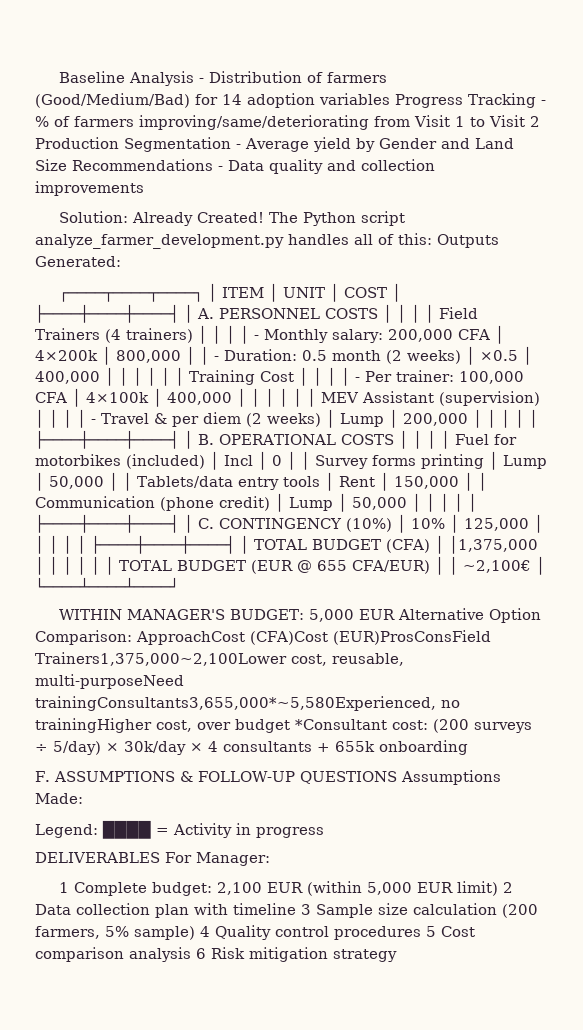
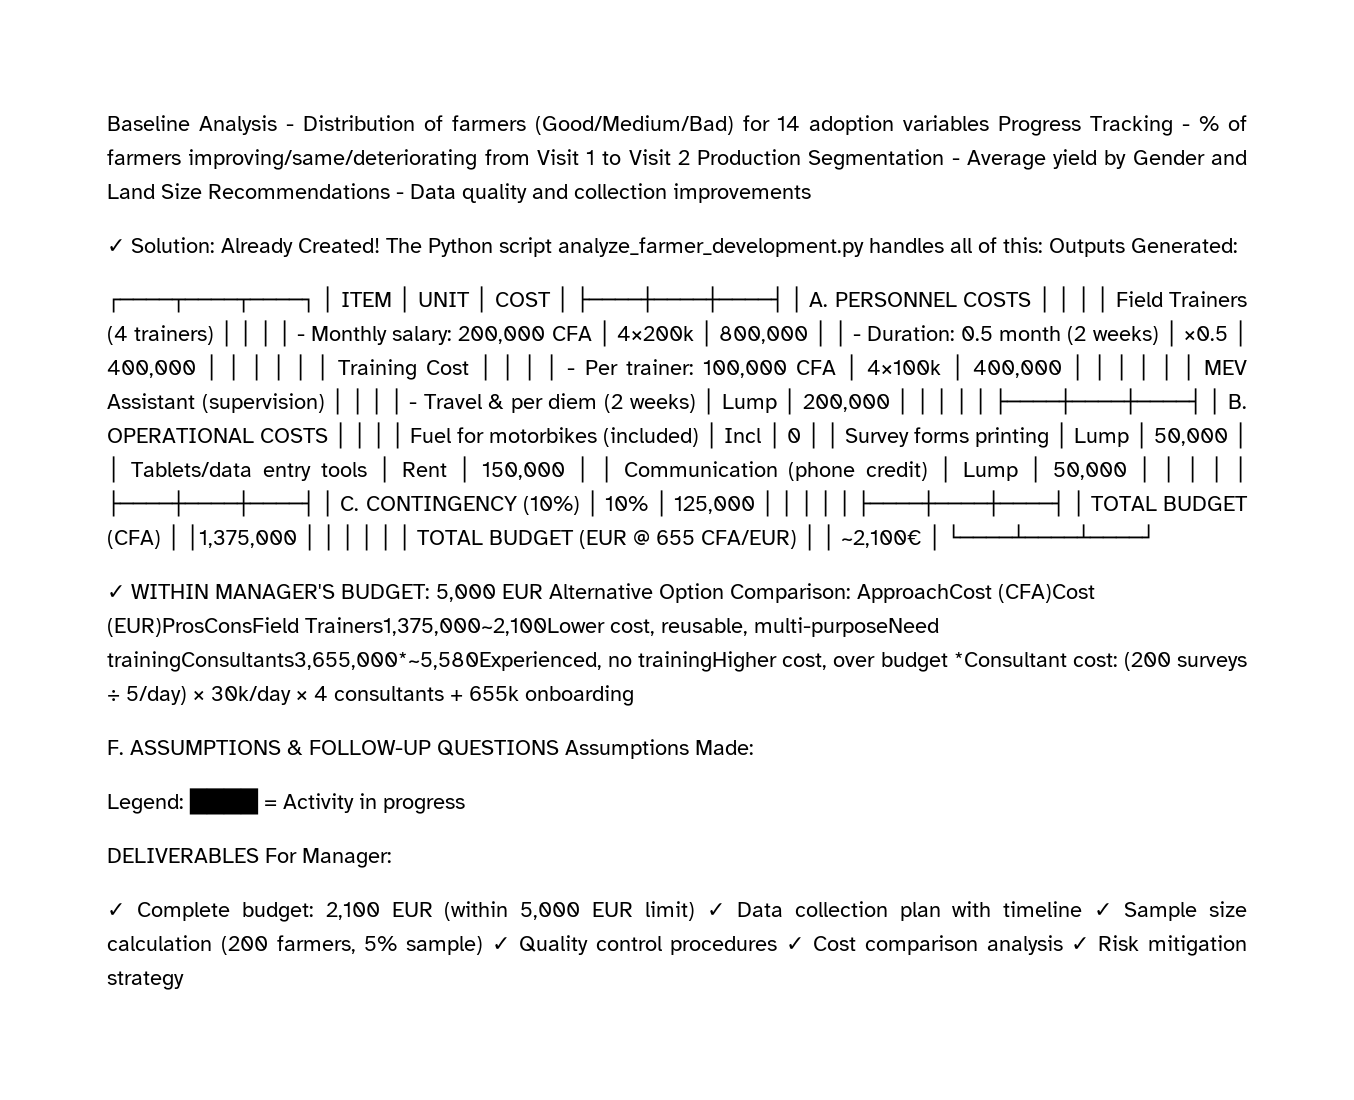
(144, 188) none -> [107,239,125,253] ✓
(179, 584) none -> [107,585,125,599] ✓
[59,882,70,893] 1 -> [107,903,125,917] ✓
[503,882,514,893] 2 -> [706,903,725,917] ✓
[301,904,311,915] 3 -> [1094,903,1113,917] ✓
[200,926,210,937] 4 -> [492,937,511,951] ✓
[426,926,436,937] 5 -> [786,937,805,951] ✓
[196,948,206,959] 6 -> [1071,937,1090,951] ✓

